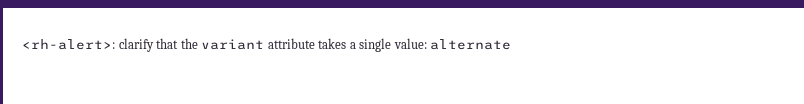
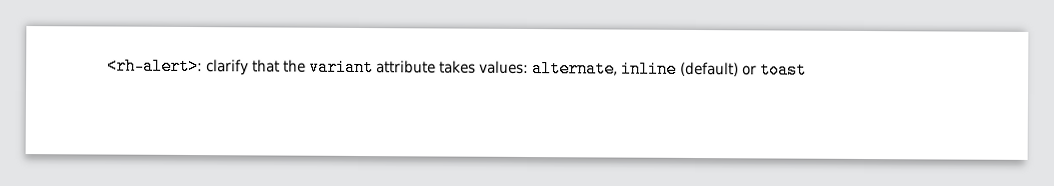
[349,38,512,52] a single value: alternate -> [479,60,807,79] values: alternate, inline (default) or toast

